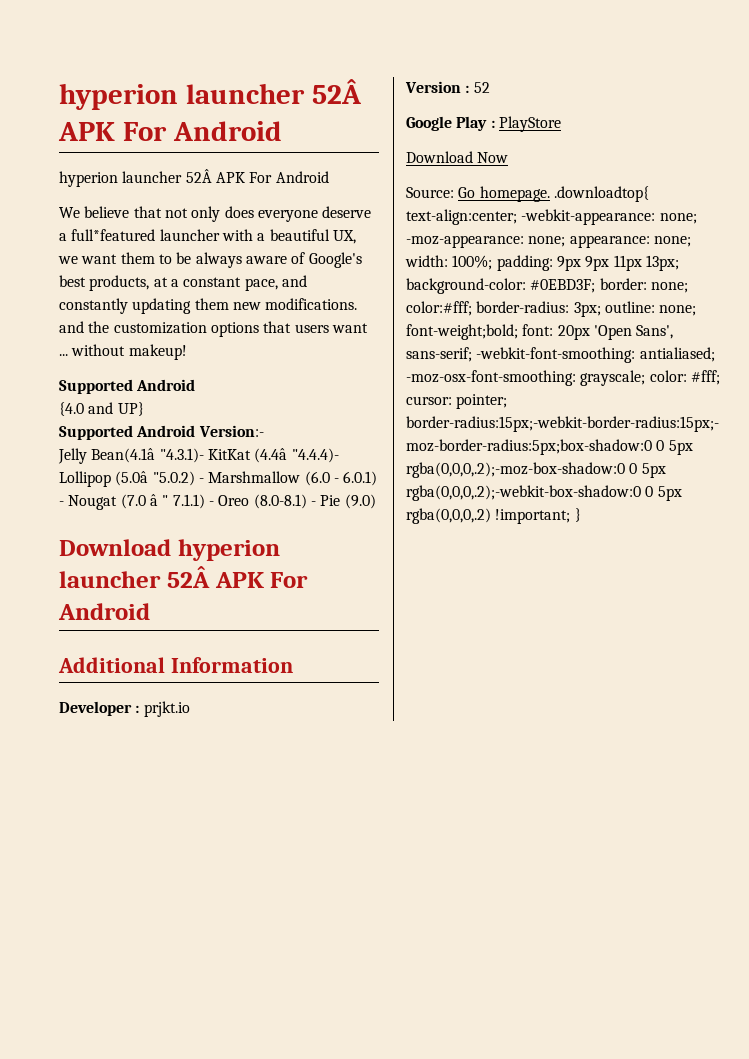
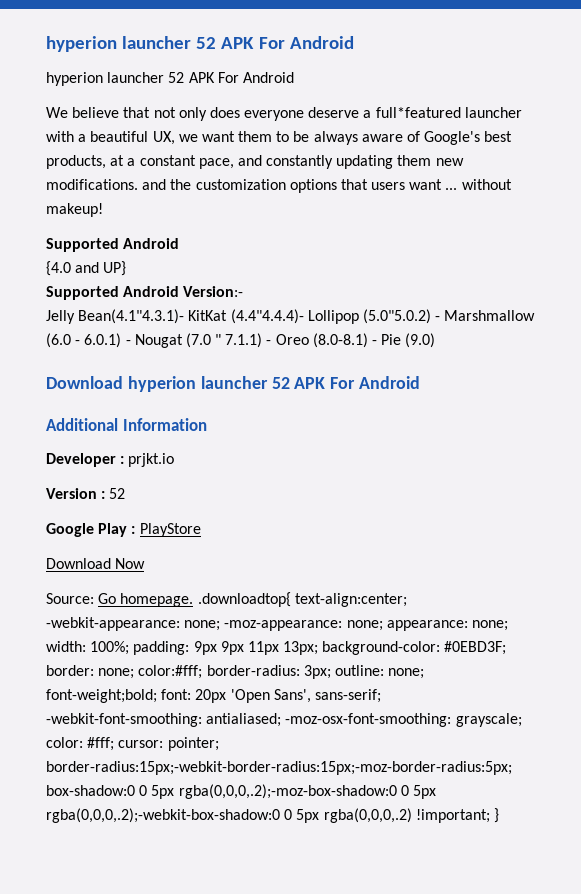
[59,79,362,110] hyperion launcher 52Â -> [46,36,217,52] hyperion launcher 52
[185,169,212,183] 52Â -> [168,72,185,83] 52
[91,448,339,463] [59,471,195,487] Bean(4.1â "4.3.1)- KitKat (4.4â "4.4.4)- Lollipop (5.0â "5.0.2) -> [78,309,431,324] Bean(4.1"4.3.1)- KitKat (4.4"4.4.4)- Lollipop (5.0"5.0.2)
[149,494,158,506] â -> (211, 340) none
[166,566,210,588] 52Â -> [271,377,290,389] 52

